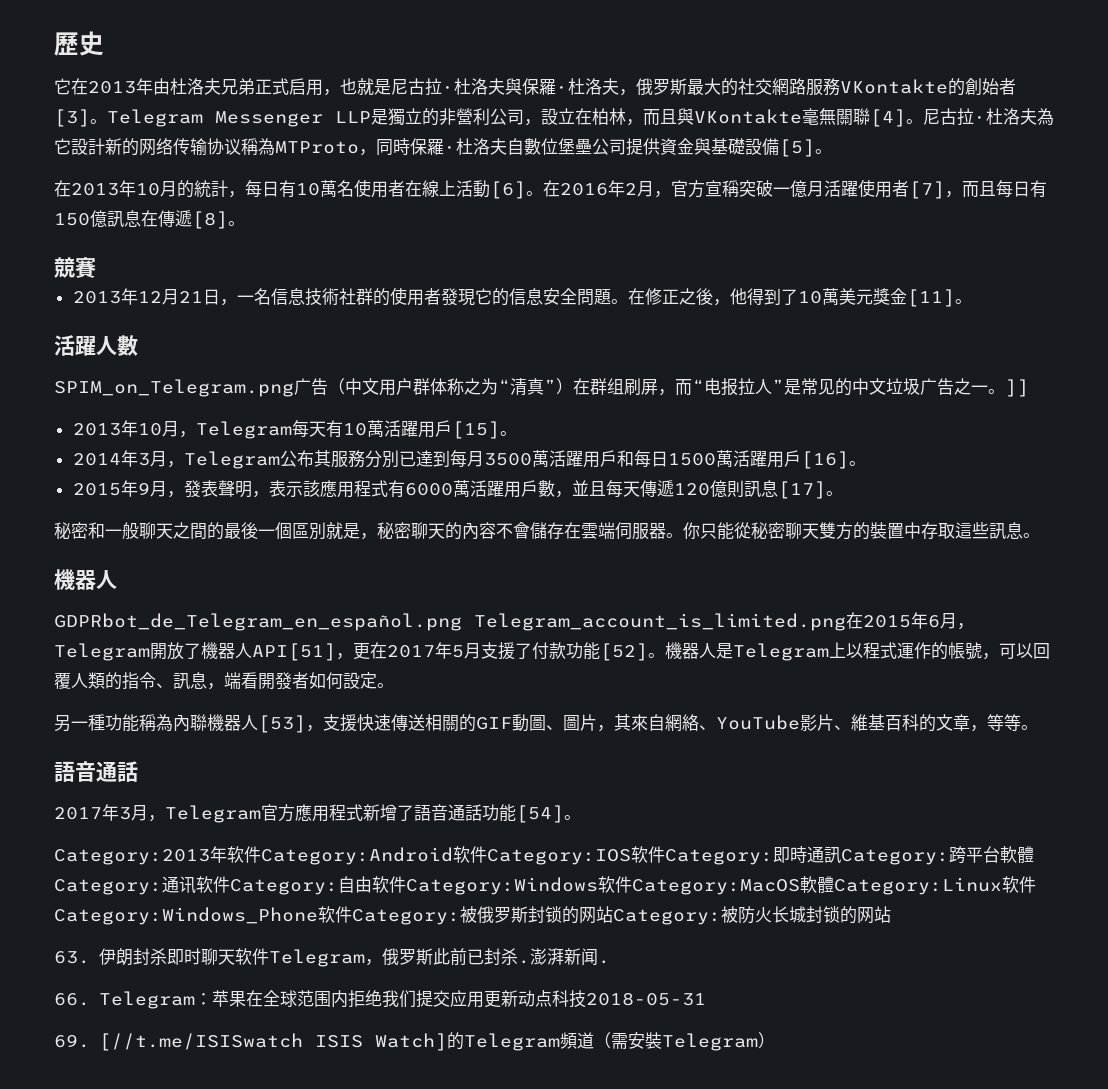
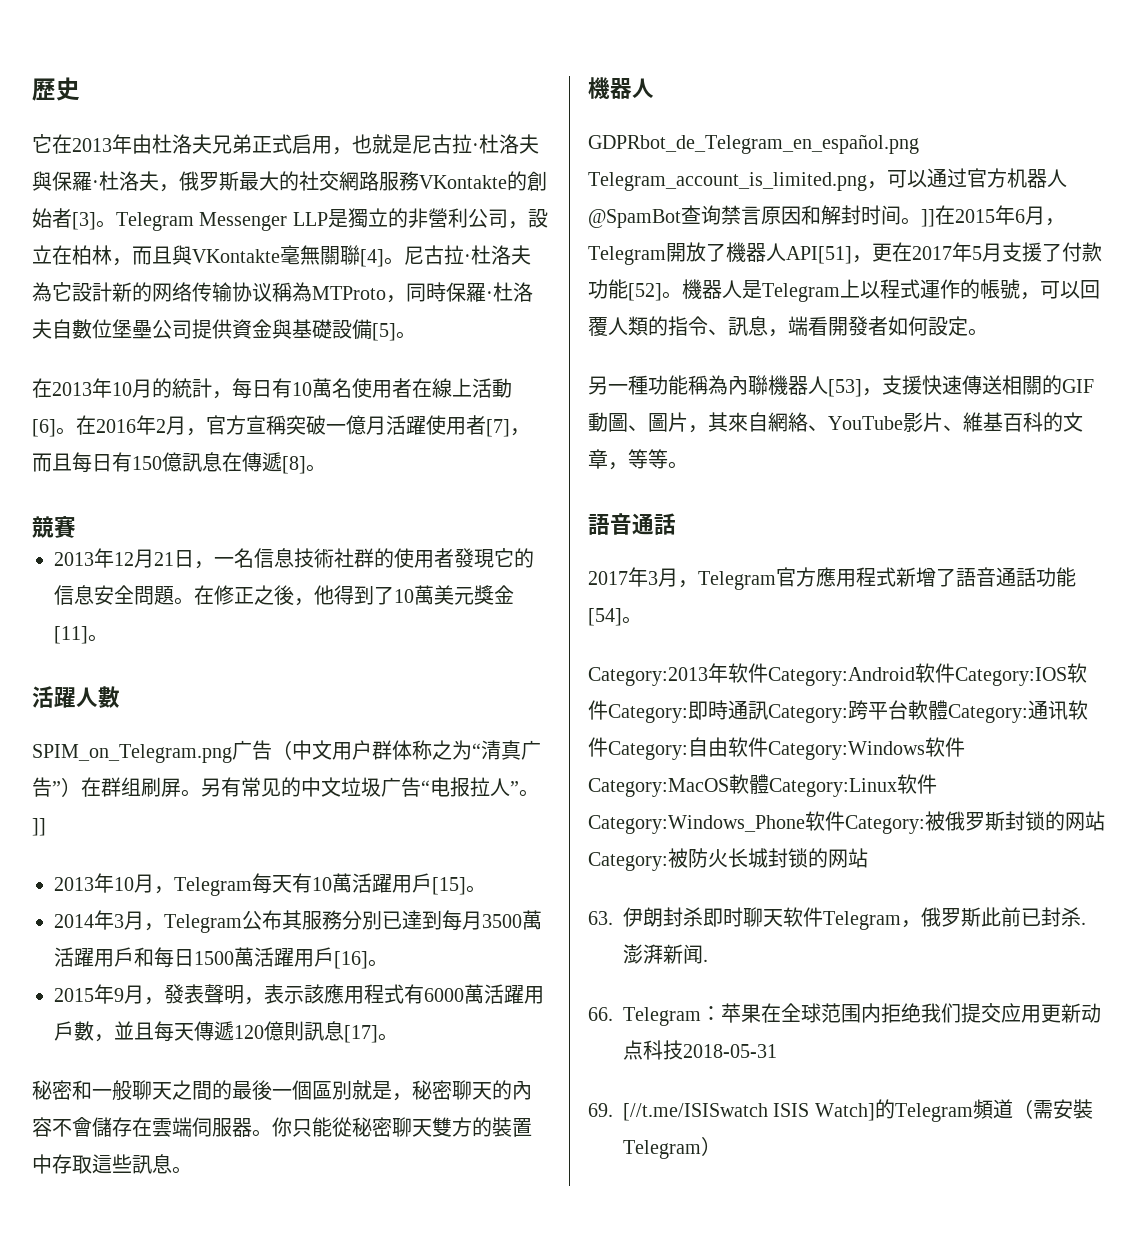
(544, 386) none -> [521,740,541,760] [32,777,52,797] 广告
[658,378,801,396] ，而“电报拉人”是 -> [181,777,241,797] 。另有
[954,378,988,395] 之一 -> [421,777,519,797] “电报拉人”
(846, 622) none -> [867,168,1067,189] [588,205,935,228] ，可以通过官方机器人@SpamBot查询禁言原因和解封时间。]]

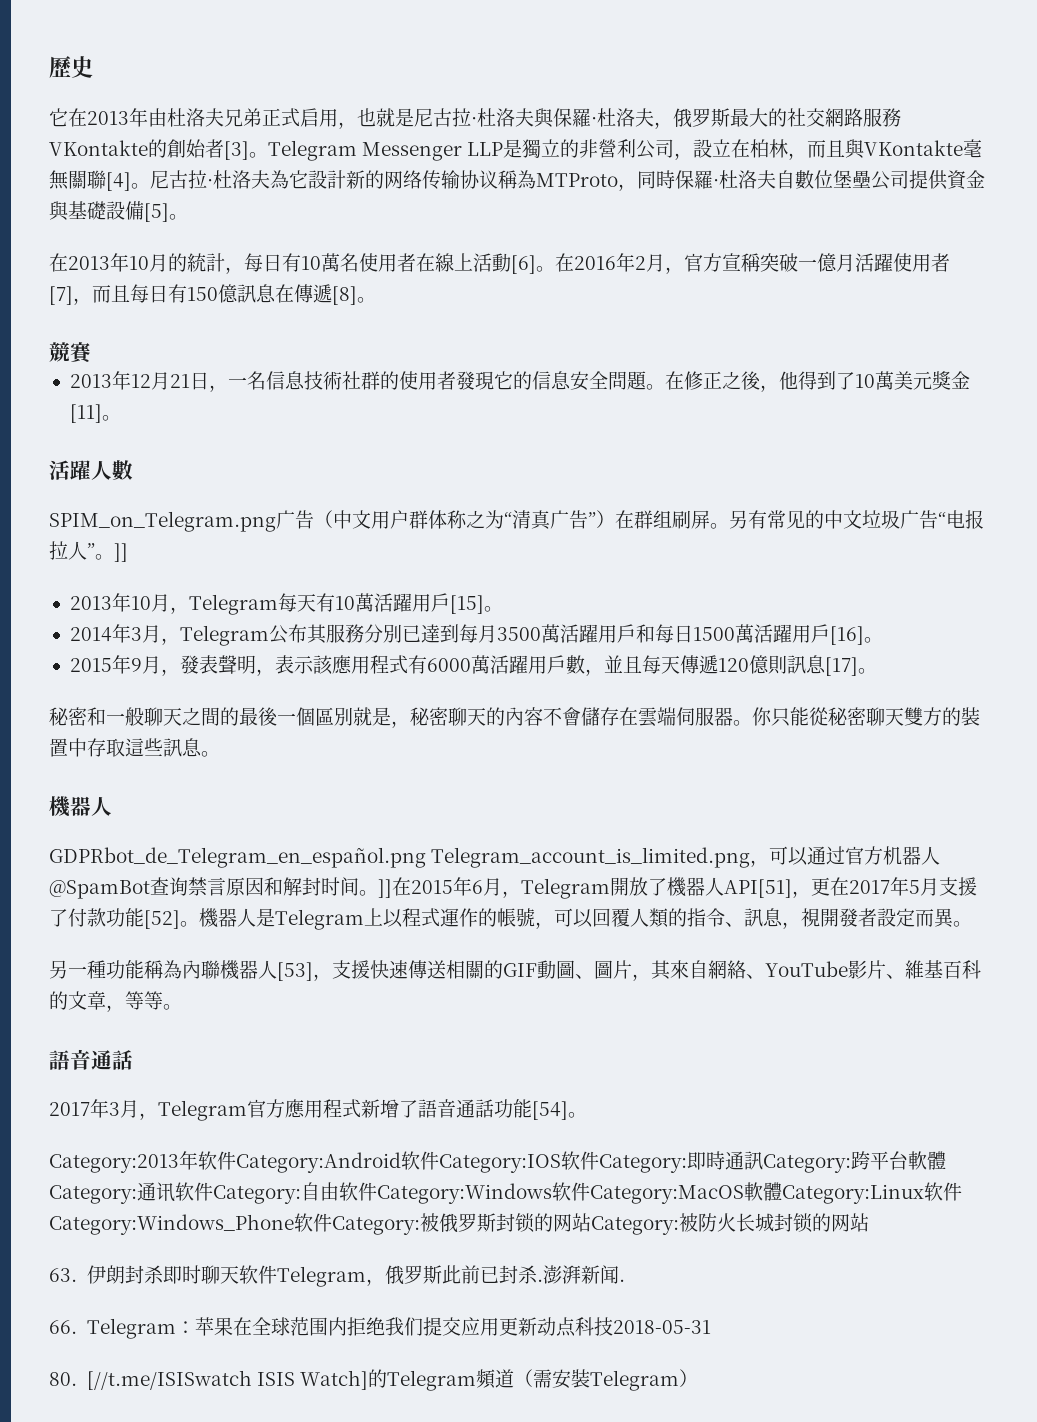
[788,316,968,336] 端看開發者如何設定 -> [801,908,954,928] 視開發者設定而異
[588,1103,613,1117] 69. -> [49,1372,77,1386] 80.

